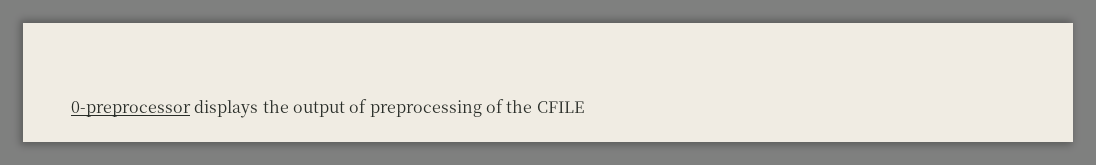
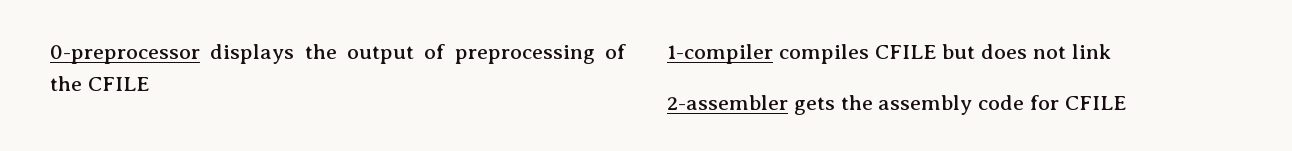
(584, 107) none -> [667,44,1111,64] [667,95,1127,115] // 1-compiler compiles CFILE but does not link // 2-assembler gets the assembly code for CFILE

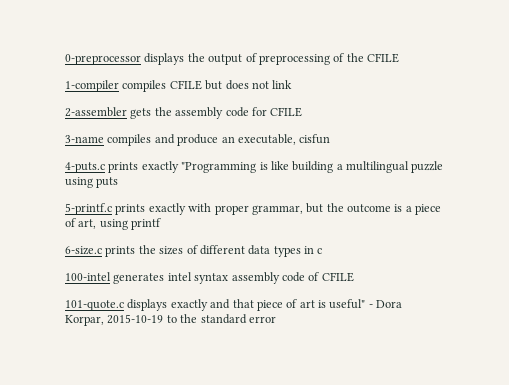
(1127, 103) none -> [65,134,331,146] [65,161,444,173] [65,177,119,188] [65,203,442,215] [65,218,162,230] [65,245,323,257] [65,272,354,284] [65,299,403,311] [65,314,276,326] // 3-name compiles and produce an executable, cisfun // 4-puts.c prints exactly "Programming is like building a multilingual puzzle using puts // 5-printf.c prints exactly with proper grammar, but the outcome is a piece of art, using printf // 6-size.c prints the sizes of different data types in c // 100-intel generates intel syntax assembly code of CFILE // 101-quote.c displays exactly and that piece of art is useful" - Dora Korpar, 2015-10-19 to the standard error

